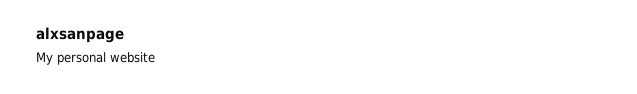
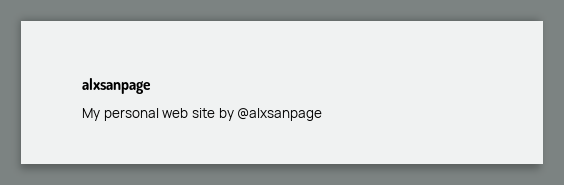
[110,52,155,63] website -> [162,108,323,121] web site by @alxsanpage

